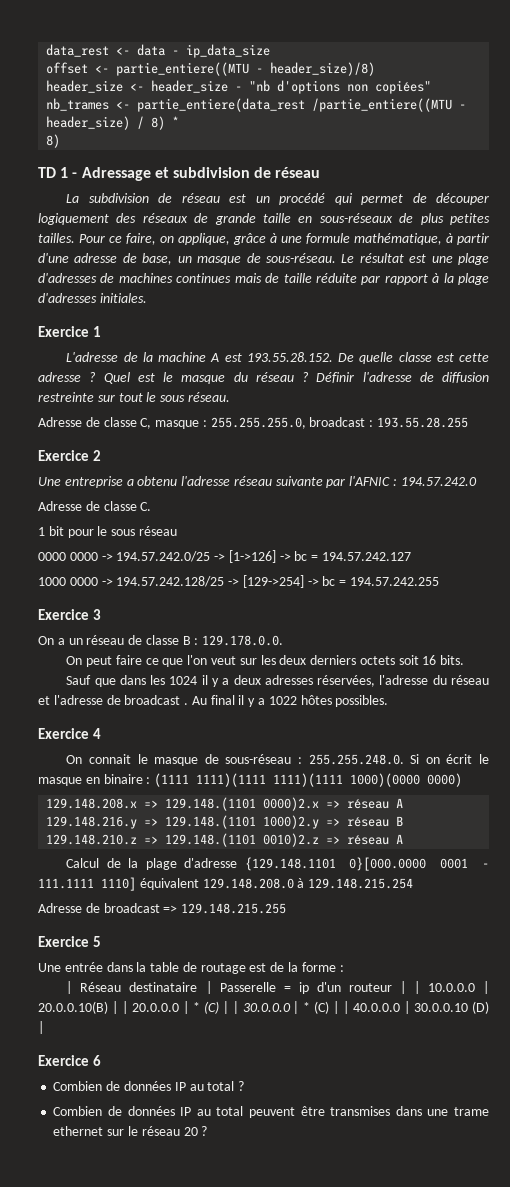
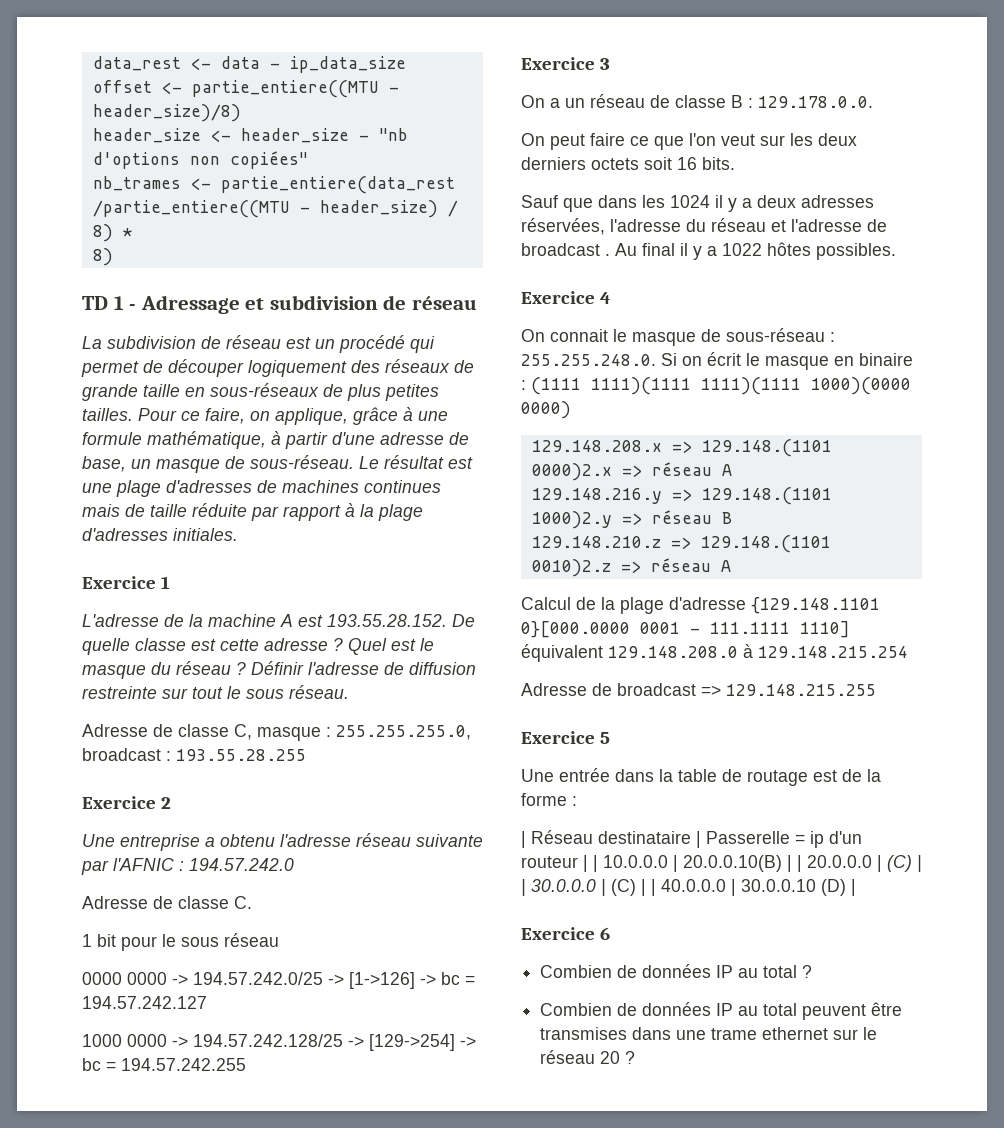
[192,1002,200,1012] * -> (882, 863) none
[303,1002,311,1012] * -> (606, 887) none

